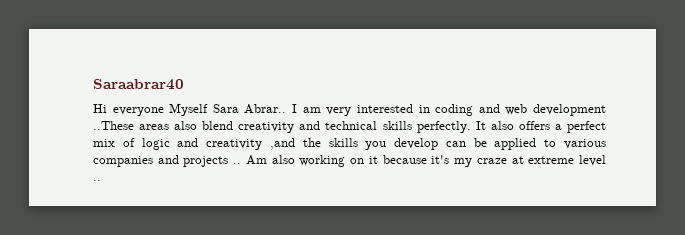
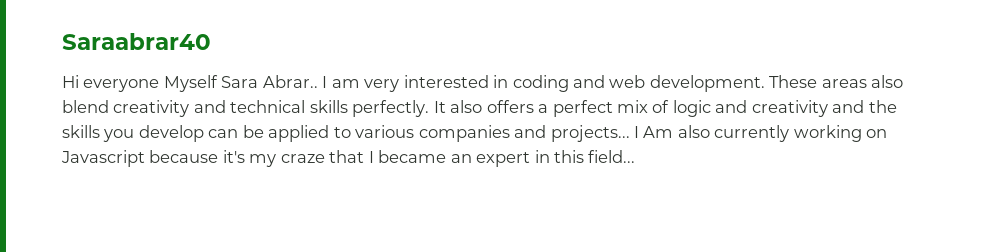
[533,104,607,116] [93,121,134,130] development ..These -> [649,75,818,92] development. These
[269,138,295,150] ,and -> [832,100,865,113] and
[183,156,242,167] projects .. -> [550,125,640,142] projects... I
(295, 159) none -> [714,125,790,142] currently
[368,156,378,164] it -> [61,150,145,167] Javascript
[511,155,606,166] [93,180,101,181] at extreme level .. -> [329,150,636,167] that I became an expert in this field...

